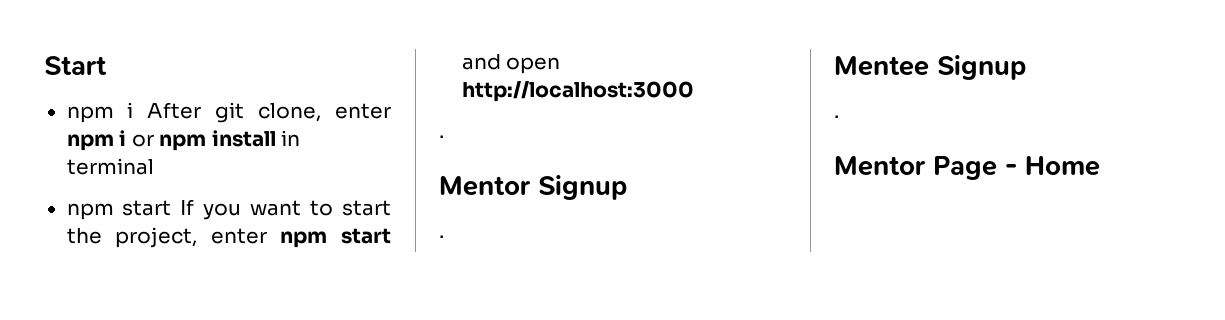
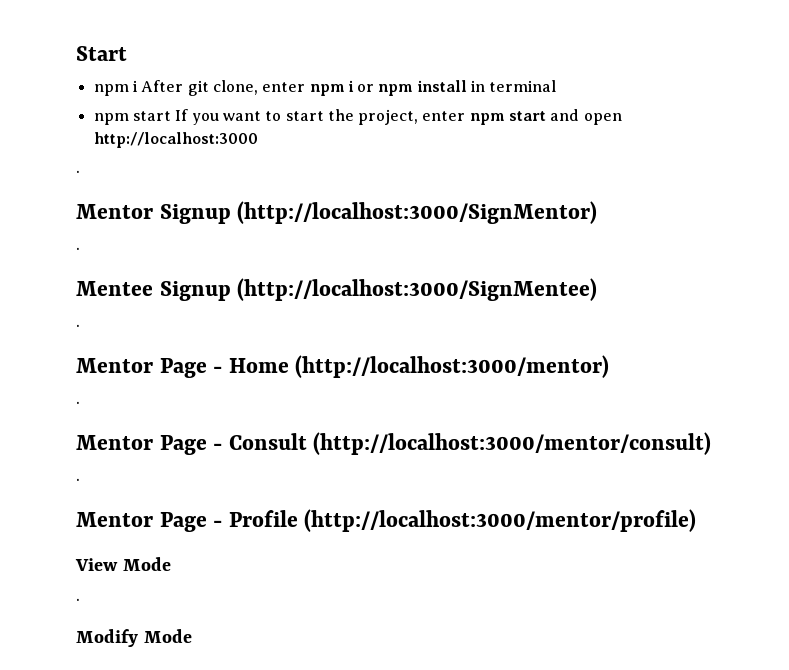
(628, 187) none -> [237,201,598,224] (http://localhost:3000/SignMentor)
(1027, 67) none -> [237,278,598,301] (http://localhost:3000/SignMentee)
(1100, 166) none -> [295,355,610,378] [76,401,80,404] [76,432,712,455] [76,478,80,481] [76,509,697,532] [75,557,171,571] [76,598,80,601] [76,629,192,647] (http://localhost:3000/mentor) // . // Mentor Page - Consult (http://localhost:3000/mentor/consult) // . // Mentor Page - Profile (http://localhost:3000/mentor/profile) // View Mode // . // Modify Mode

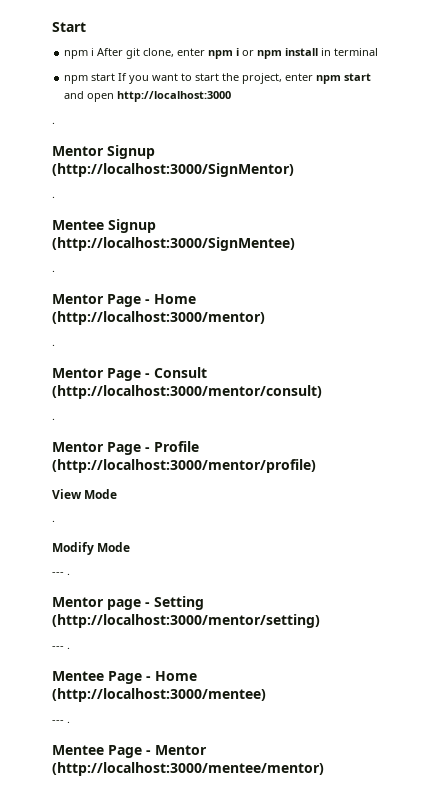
(192, 636) none -> [52,572,70,575] [52,596,204,610] [52,614,320,628] [52,646,70,649] [52,671,197,684] [52,688,266,702] [52,720,70,723] [52,745,207,758] [52,762,324,776] // --- . // Mentor page - Setting (http://localhost:3000/mentor/setting) // --- . // Mentee Page - Home (http://localhost:3000/mentee) // --- . // Mentee Page - Mentor (http://localhost:3000/mentee/mentor)

